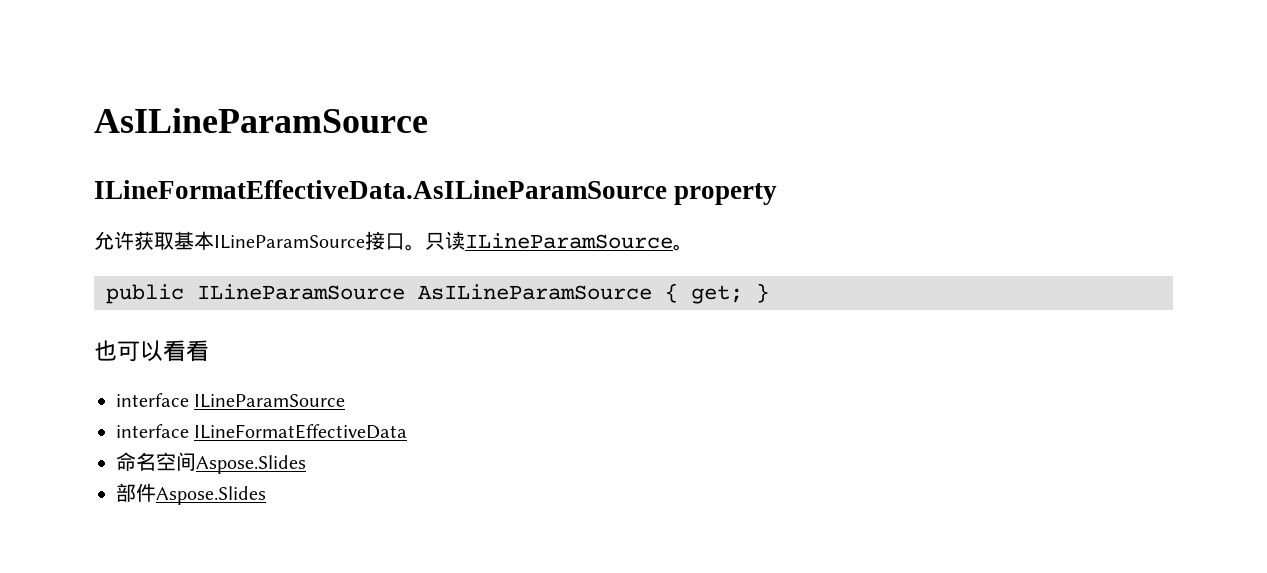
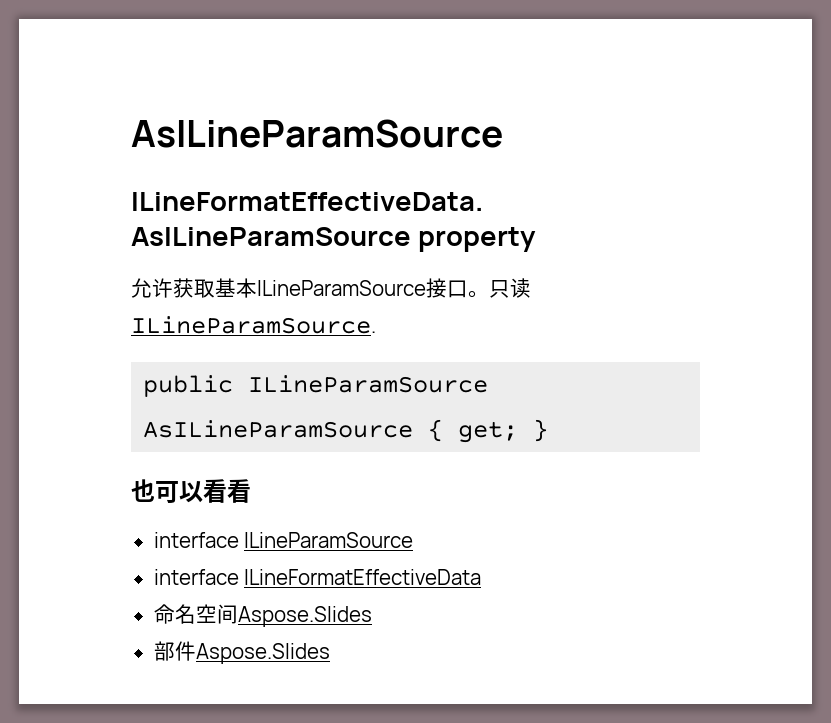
[465,233,693,251] ILineParamSource。 -> [131,316,376,334] ILineParamSource.

